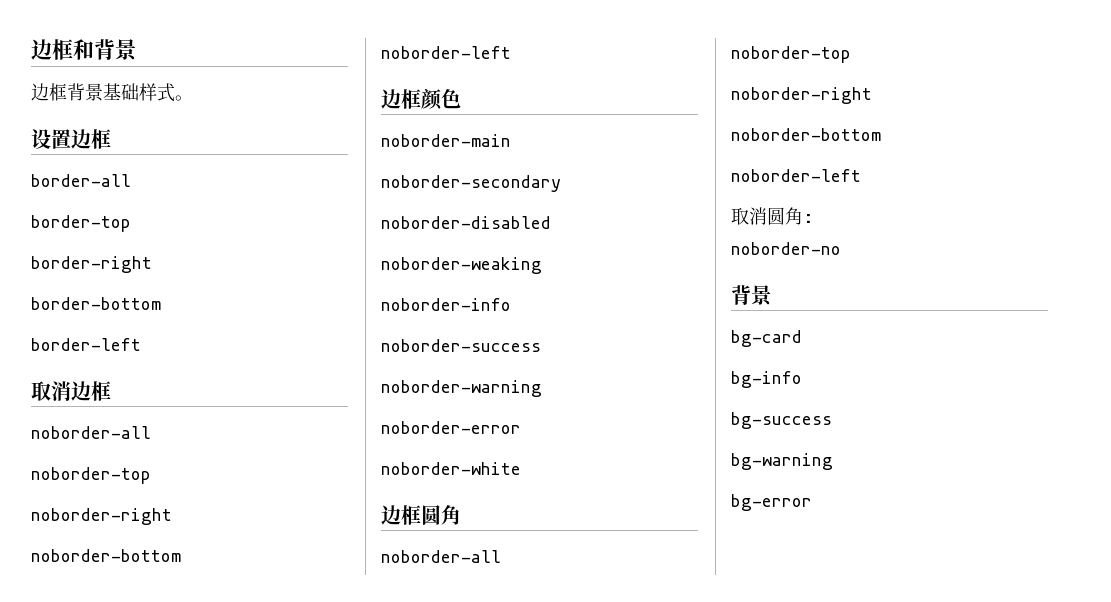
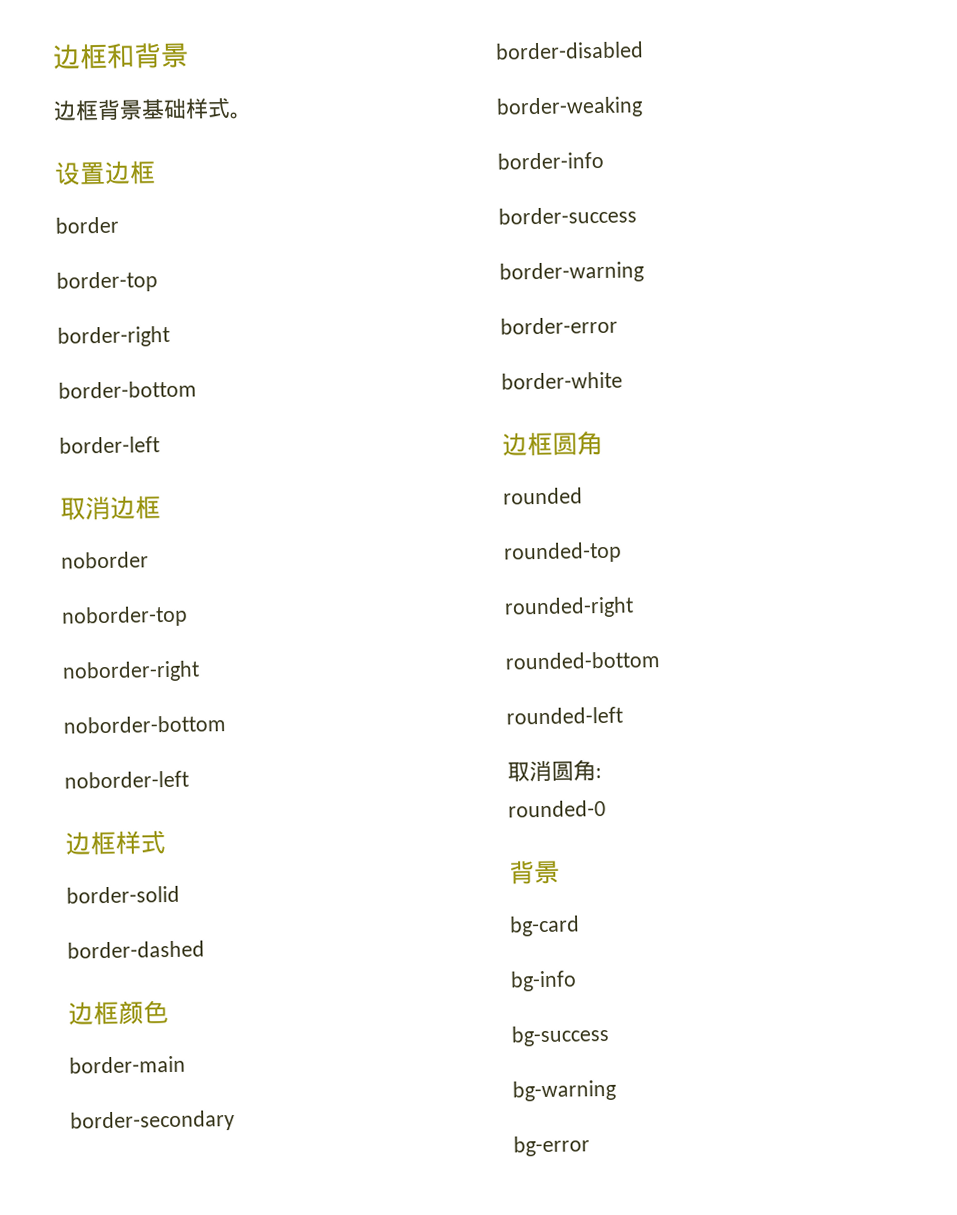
[31,174,131,187] border-all -> [55,216,119,234] border
[31,426,151,439] noborder-all -> [61,551,149,569] noborder
[421,89,461,110] [381,134,511,147] [381,175,561,192] [381,216,551,229] [381,257,542,274] [381,298,511,311] [381,339,541,352] [381,380,542,397] [381,421,521,434] [381,462,521,475] [381,505,461,525] [381,550,501,563] [731,46,851,63] [731,87,872,104] [731,128,881,141] [731,169,861,182] 颜色 // noborder-main // noborder-secondary // noborder-disabled // noborder-weaking // noborder-info // noborder-success // noborder-warning // noborder-error // noborder-white // 边框圆角 // noborder-all // noborder-top // noborder-right // noborder-bottom // noborder-left -> [115,830,166,855] [66,885,180,904] [67,940,205,959] [68,1000,169,1026] [69,1055,186,1074] [70,1109,235,1133] [495,41,644,60] [496,96,643,119] [497,151,604,170] [498,206,637,225] [499,261,644,284] [500,316,618,335] [501,371,623,390] [502,430,603,457] [503,487,583,505] [503,541,622,564] [504,596,634,619] [505,651,660,670] [506,706,623,725] 样式 // border-solid // border-dashed // 边框颜色 // border-main // border-secondary // border-disabled // border-weaking // border-info // border-success // border-warning // border-error // border-white // 边框圆角 // rounded // rounded-top // rounded-right // rounded-bottom // rounded-left
[731,242,841,255] noborder-no -> [508,799,606,818] rounded-0

